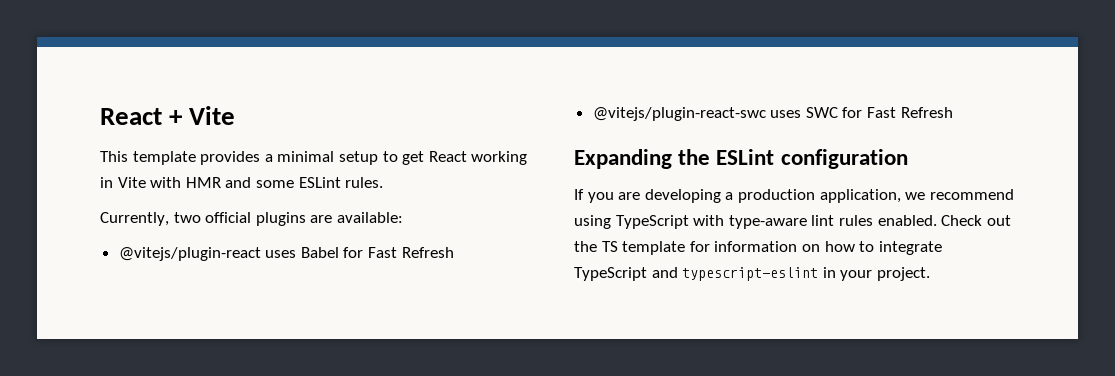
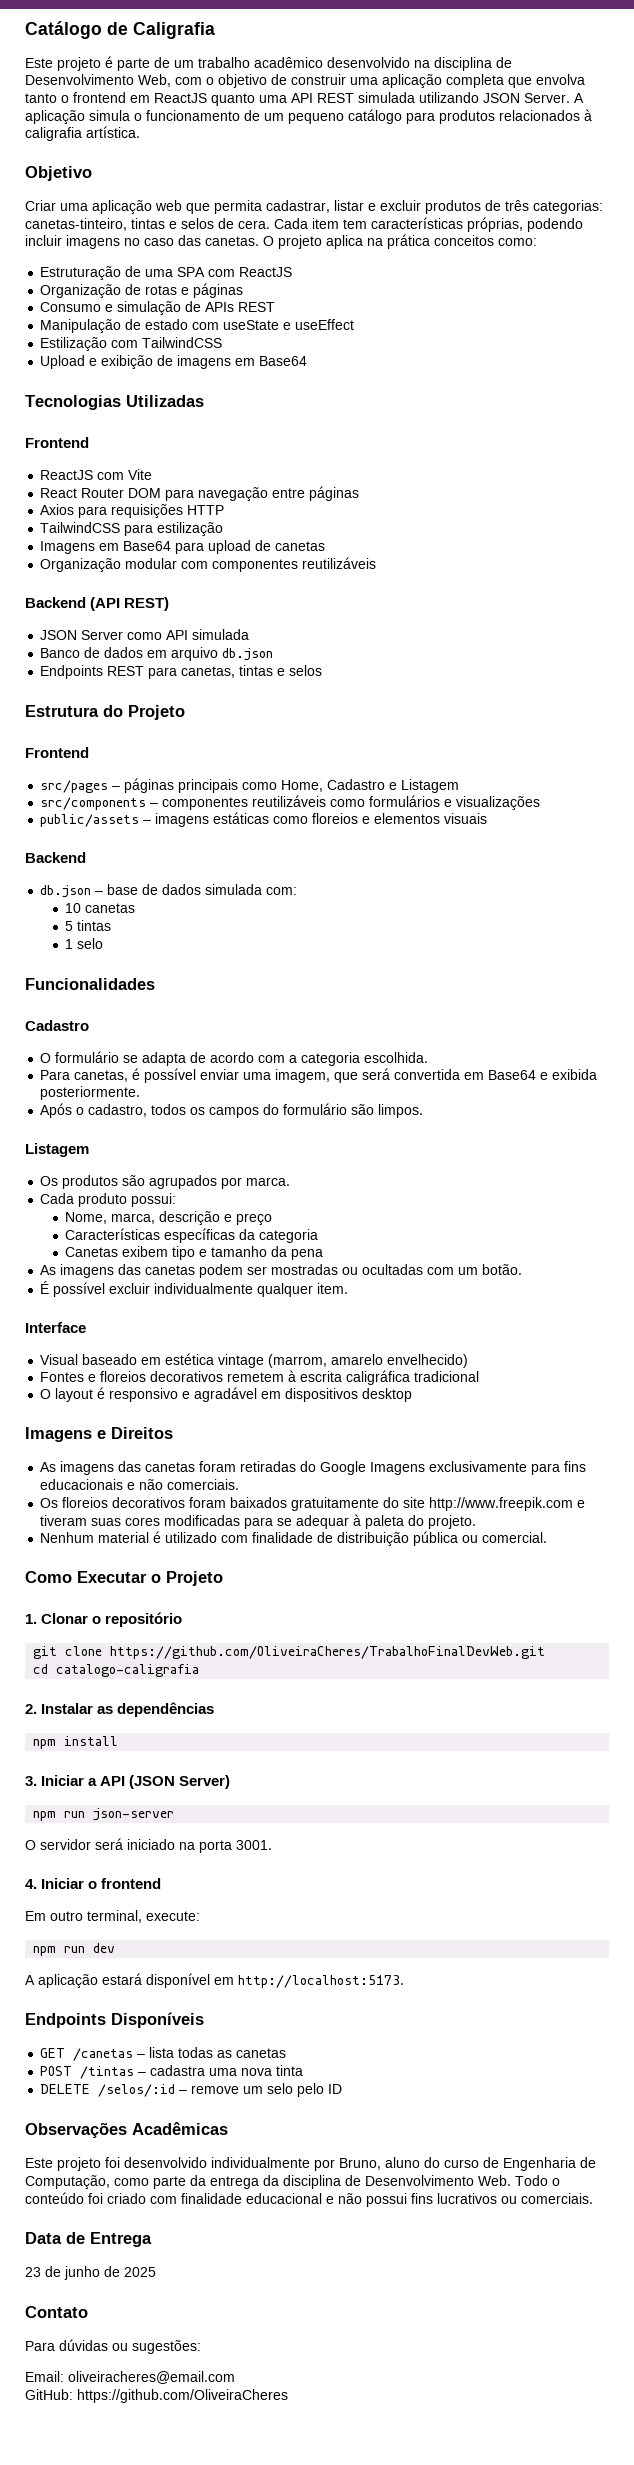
[100,106,236,125] [100,151,528,165] [100,177,384,188] [100,212,403,226] [118,247,454,261] [592,107,953,121] [574,149,908,169] [574,189,1014,203] [574,215,1011,229] [574,241,942,255] [574,267,930,281] React + Vite // This template provides a minimal setup to get React working in Vite with HMR and some ESLint rules. // Currently, two official plugins are available: // @vitejs/plugin-react uses Babel for Fast Refresh // @vitejs/plugin-react-swc uses SWC for Fast Refresh // Expanding the ESLint configuration // If you are developing a production application, we recommend using TypeScript with type-aware lint rules enabled. Check out the TS template for information on how to integrate TypeScript and typescript-eslint in your project. -> [25,21,215,39] [25,56,512,71] [25,74,585,88] [25,92,584,106] [25,109,592,124] [25,126,140,141] [25,166,92,181] [25,200,603,214] [25,217,583,232] [25,234,537,249] [40,266,293,280] [40,283,244,298] [40,301,276,315] [40,319,355,333] [40,337,223,351] [40,355,308,369] [25,395,204,410] [25,437,89,448] [40,469,153,480] [40,486,360,501] [40,504,225,518] [40,522,224,536] [40,540,326,554] [40,557,377,572] [25,597,170,611] [40,629,250,640] [40,647,274,661] [40,665,323,679] [25,705,185,720] [25,747,89,758] [40,778,460,793] [40,795,541,810] [40,812,488,827] [25,852,86,863] [40,884,298,898] [65,903,136,913] [65,920,112,931] [65,938,104,949] [25,978,155,990] [25,1020,89,1031] [40,1051,429,1066] [40,1068,598,1083] [40,1086,141,1100] [40,1103,424,1118] [25,1143,89,1157] [40,1175,291,1189] [40,1193,177,1207] [65,1211,273,1225] [65,1228,319,1243] [65,1246,324,1260] [40,1264,523,1278] [40,1281,349,1297] [25,1322,86,1333] [40,1353,469,1368] [40,1370,480,1385] [40,1387,413,1402] [25,1427,173,1442] [40,1461,587,1475] [40,1479,240,1490] [40,1497,586,1511] [40,1514,477,1529] [40,1531,548,1546] [25,1571,223,1586] [25,1612,183,1627] [33,1646,546,1659] [33,1664,200,1677] [25,1702,215,1717] [33,1736,119,1749] [25,1775,231,1789] [33,1808,175,1821] [25,1838,272,1853] [25,1878,162,1889] [25,1910,200,1923] [33,1943,116,1956] [25,1973,404,1988] [25,2012,204,2028] [40,2047,287,2061] [40,2065,304,2079] [40,2083,343,2097] [25,2122,228,2138] [25,2157,596,2171] [25,2175,560,2189] [25,2192,593,2207] [25,2232,152,2247] [25,2266,156,2280] [25,2306,88,2318] [25,2339,201,2354] [25,2371,235,2384] [25,2389,288,2403] Catálogo de Caligrafia // Este projeto é parte de um trabalho acadêmico desenvolvido na disciplina de Desenvolvimento Web, com o objetivo de construir uma aplicação completa que envolva tanto o frontend em ReactJS quanto uma API REST simulada utilizando JSON Server. A aplicação simula o funcionamento de um pequeno catálogo para produtos relacionados à caligrafia artística. // Objetivo // Criar uma aplicação web que permita cadastrar, listar e excluir produtos de três categorias: canetas-tinteiro, tintas e selos de cera. Cada item tem características próprias, podendo incluir imagens no caso das canetas. O projeto aplica na prática conceitos como: // Estruturação de uma SPA com ReactJS // Organização de rotas e páginas // Consumo e simulação de APIs REST // Manipulação de estado com useState e useEffect // Estilização com TailwindCSS // Upload e exibição de imagens em Base64 // Tecnologias Utilizadas // Frontend // ReactJS com Vite // React Router DOM para navegação entre páginas // Axios para requisições HTTP // TailwindCSS para estilização // Imagens em Base64 para upload de canetas // Organização modular com componentes reutilizáveis // Backend (API REST) // JSON Server como API simulada // Banco de dados em arquivo db.json // Endpoints REST para canetas, tintas e selos // Estrutura do Projeto // Frontend // src/pages – páginas principais como Home, Cadastro e Listagem // src/components – componentes reutilizáveis como formulários e visualizações // public/assets – imagens estáticas como floreios e elementos visuais // Backend // db.json – base de dados simulada com: // 10 canetas // 5 tintas // 1 selo // Funcionalidades // Cadastro // O formulário se adapta de acordo com a categoria escolhida. // Para canetas, é possível enviar uma imagem, que será convertida em Base64 e exibida posteriormente. // Após o cadastro, todos os campos do formulário são limpos. // Listagem // Os produtos são agrupados por marca. // Cada produto possui: // Nome, marca, descrição e preço // Características específicas da categoria // Canetas exibem tipo e tamanho da pena // As imagens das canetas podem ser mostradas ou ocultadas com um botão. // É possível excluir individualmente qualquer item. // Interface // Visual baseado em estética vintage (marrom, amarelo envelhecido) // Fontes e floreios decorativos remetem à escrita caligráfica tradicional // O layout é responsivo e agradável em dispositivos desktop // Imagens e Direitos // As imagens das canetas foram retiradas do Google Imagens exclusivamente para fins educacionais e não comerciais. // Os floreios decorativos foram baixados gratuitamente do site http://www.freepik.com e tiveram suas cores modificadas para se adequar à paleta do projeto. // Nenhum material é utilizado com finalidade de distribuição pública ou comercial. // Como Executar o Projeto // 1. Clonar o repositório // git clone https://github.com/OliveiraCheres/TrabalhoFinalDevWeb.git // cd catalogo-caligrafia // 2. Instalar as dependências // npm install // 3. Iniciar a API (JSON Server) // npm run json-server // O servidor será iniciado na porta 3001. // 4. Iniciar o frontend // Em outro terminal, execute: // npm run dev // A aplicação estará disponível em http://localhost:5173. // Endpoints Disponíveis // GET /canetas – lista todas as canetas // POST /tintas – cadastra uma nova tinta // DELETE /selos/:id – remove um selo pelo ID // Observações Acadêmicas // Este projeto foi desenvolvido individualmente por Bruno, aluno do curso de Engenharia de Computação, como parte da entrega da disciplina de Desenvolvimento Web. Todo o conteúdo foi criado com finalidade educacional e não possui fins lucrativos ou comerciais. // Data de Entrega // 23 de junho de 2025 // Contato // Para dúvidas ou sugestões: // Email: oliveiracheres@email.com // GitHub: https://github.com/OliveiraCheres

